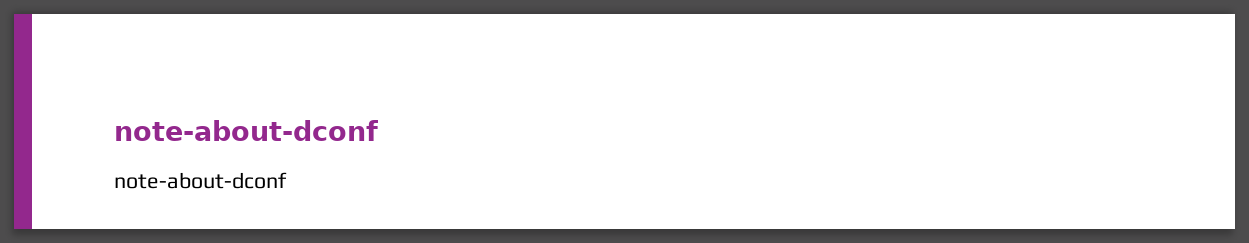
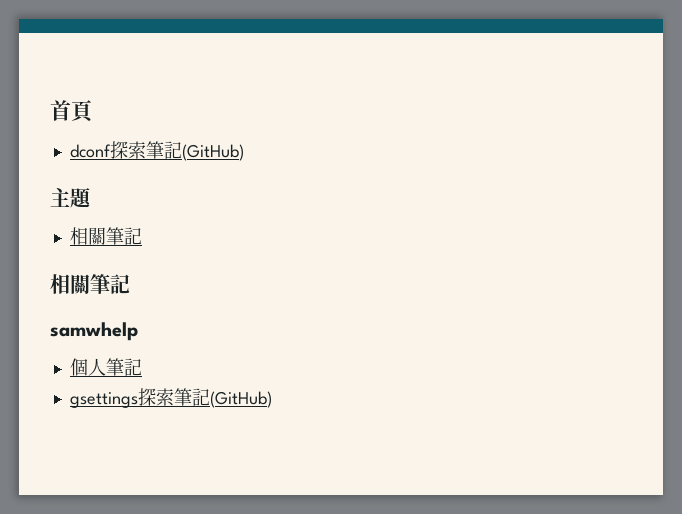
[114,120,378,141] [114,172,287,189] note-about-dconf // note-about-dconf -> [50,100,95,123] [69,141,244,161] [50,188,92,208] [69,227,142,245] [50,274,130,294] [50,322,138,341] [69,358,142,376] [69,388,272,408] 首頁 // dconf探索筆記(GitHub) // 主題 // 相關筆記 // 相關筆記 // samwhelp // 個人筆記 // gsettings探索筆記(GitHub)

